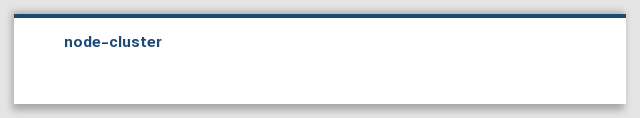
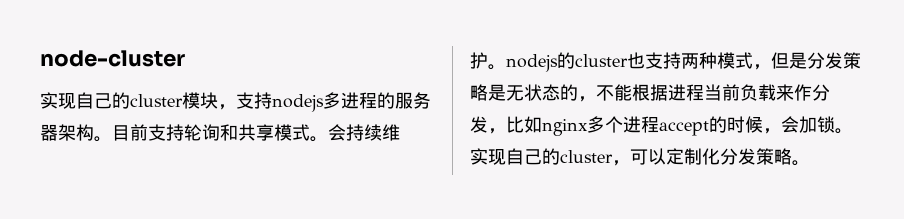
(162, 41) none -> [40,92,431,112] [40,124,400,142] [470,52,861,72] [470,84,830,102] [470,116,853,136] [470,148,810,166] // 实现自己的cluster模块，支持nodejs多进程的服务器架构。目前支持轮询和共享模式。会持续维护。nodejs的cluster也支持两种模式，但是分发策略是无状态的，不能根据进程当前负载来作分发，比如nginx多个进程accept的时候，会加锁。实现自己的cluster，可以定制化分发策略。

